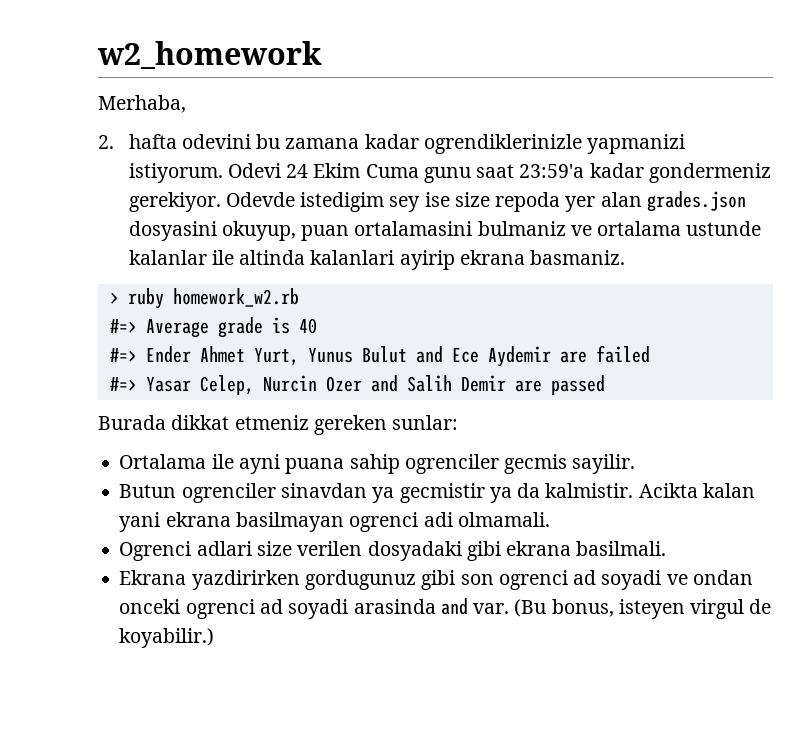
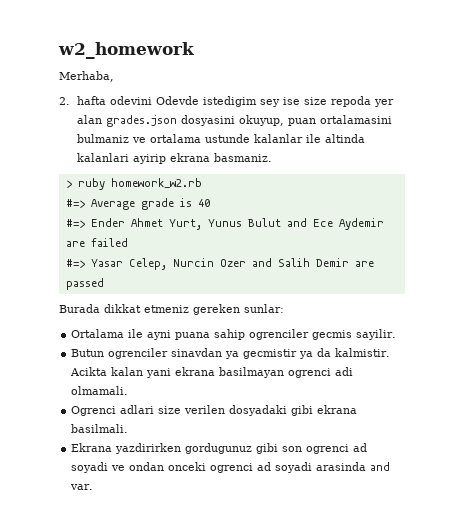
[256,134,686,154] [128,163,771,183] [128,192,221,212] bu zamana kadar ogrendiklerinizle yapmanizi istiyorum. Odevi 24 Ekim Cuma gunu saat 23:59'a kadar gondermeniz gerekiyor. -> (152, 100) none
[514,599,772,619] [119,628,215,648] (Bu bonus, isteyen virgul de koyabilir.) -> (94, 487) none

